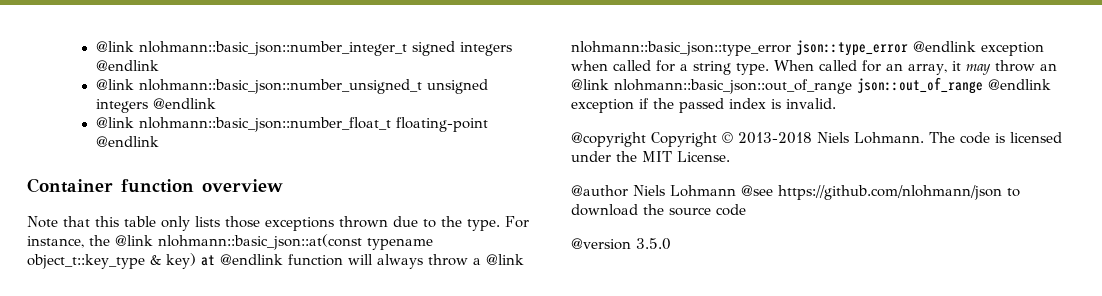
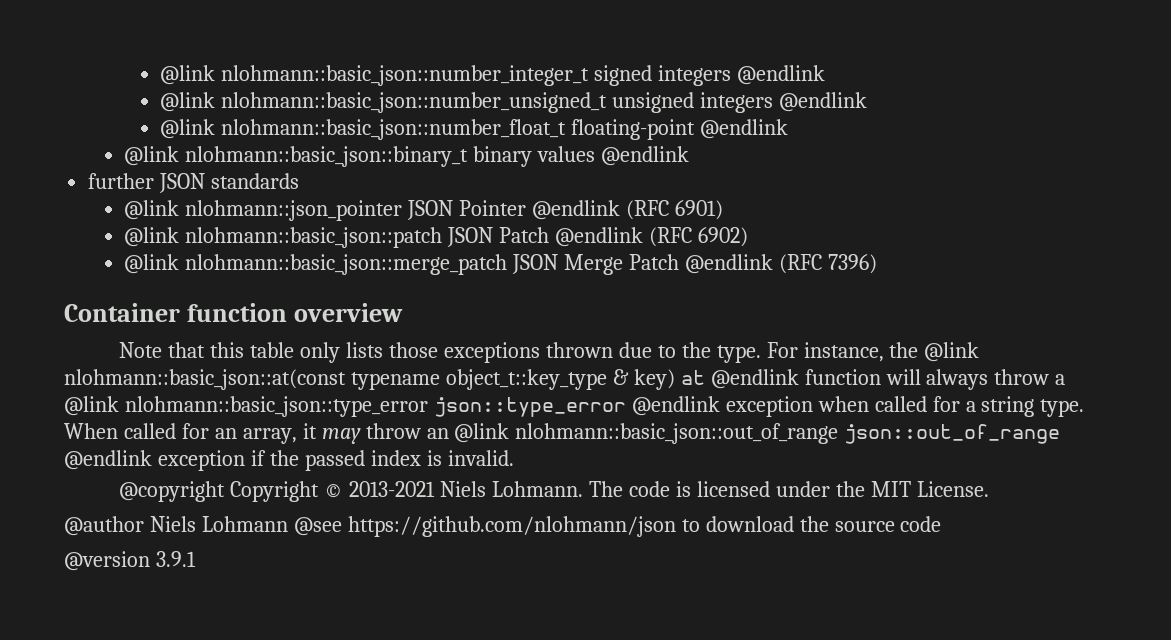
(159, 141) none -> [124,146,690,167] [88,173,300,193] [124,200,723,221] [124,227,748,248] [124,254,877,275] // @link nlohmann::basic_json::binary_t binary values @endlink // further JSON standards // @link nlohmann::json_pointer JSON Pointer @endlink (RFC 6901) // @link nlohmann::basic_json::patch JSON Patch @endlink (RFC 6902) // @link nlohmann::basic_json::merge_patch JSON Merge Patch @endlink (RFC 7396)
[738,132,812,144] 2013-2018 -> [349,481,436,497] 2013-2021
[636,238,671,250] 3.5.0 -> [155,551,196,567] 3.9.1

